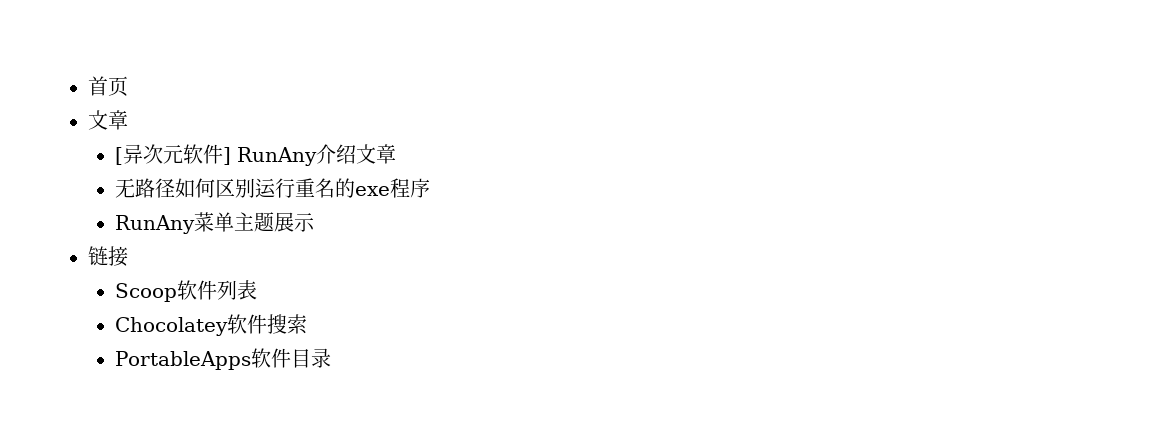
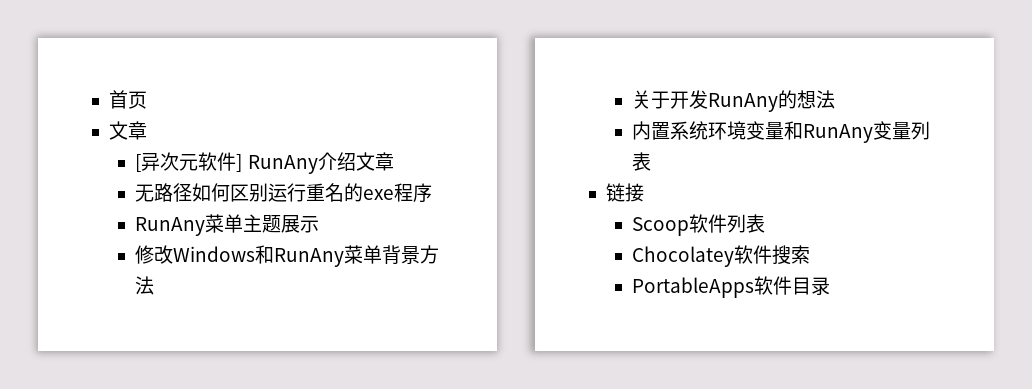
(316, 222) none -> [135,245,440,267] [135,276,155,295] [632,90,836,112] [632,121,931,143] [632,152,652,171] // 修改Windows和RunAny菜单背景方法 // 关于开发RunAny的想法 // 内置系统环境变量和RunAny变量列表

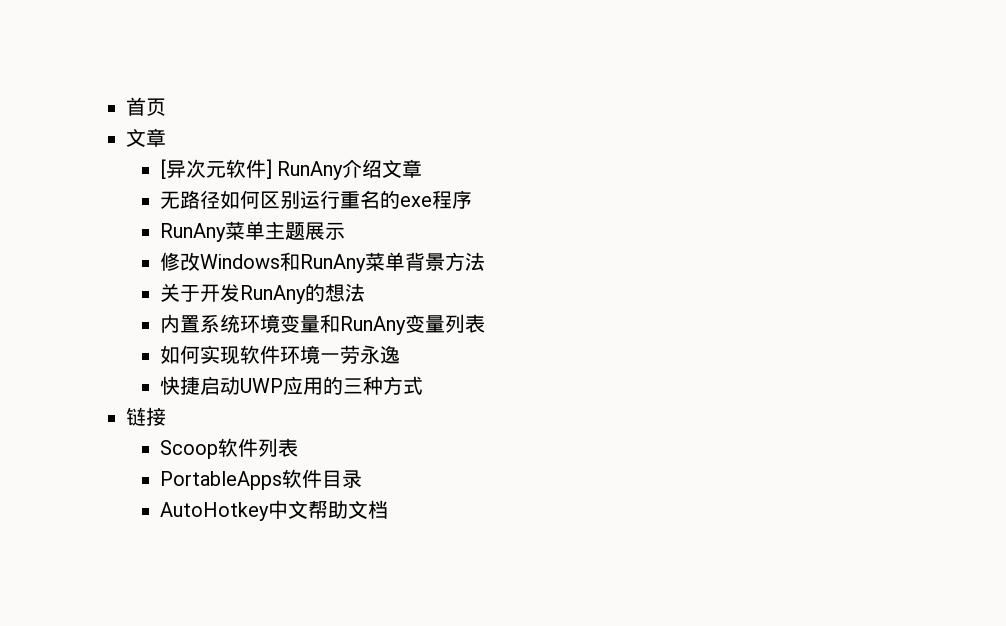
(652, 161) none -> [159,345,400,365] [159,376,423,395] // 如何实现软件环境一劳永逸 // 快捷启动UWP应用的三种方式
[632,245,811,267] // Chocolatey软件搜索 -> (298, 447) none
(831, 286) none -> [159,500,388,521] // AutoHotkey中文帮助文档

